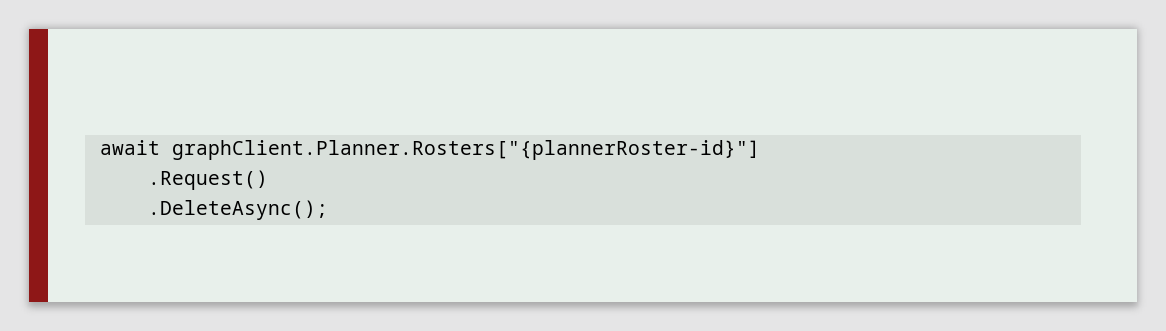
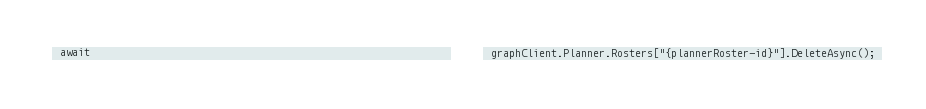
[171,140,760,160] [147,170,268,190] [147,200,328,220] graphClient.Planner.Rosters["{plannerRoster-id}"] // .Request() // .DeleteAsync(); -> [490,48,875,59] graphClient.Planner.Rosters["{plannerRoster-id}"].DeleteAsync();

